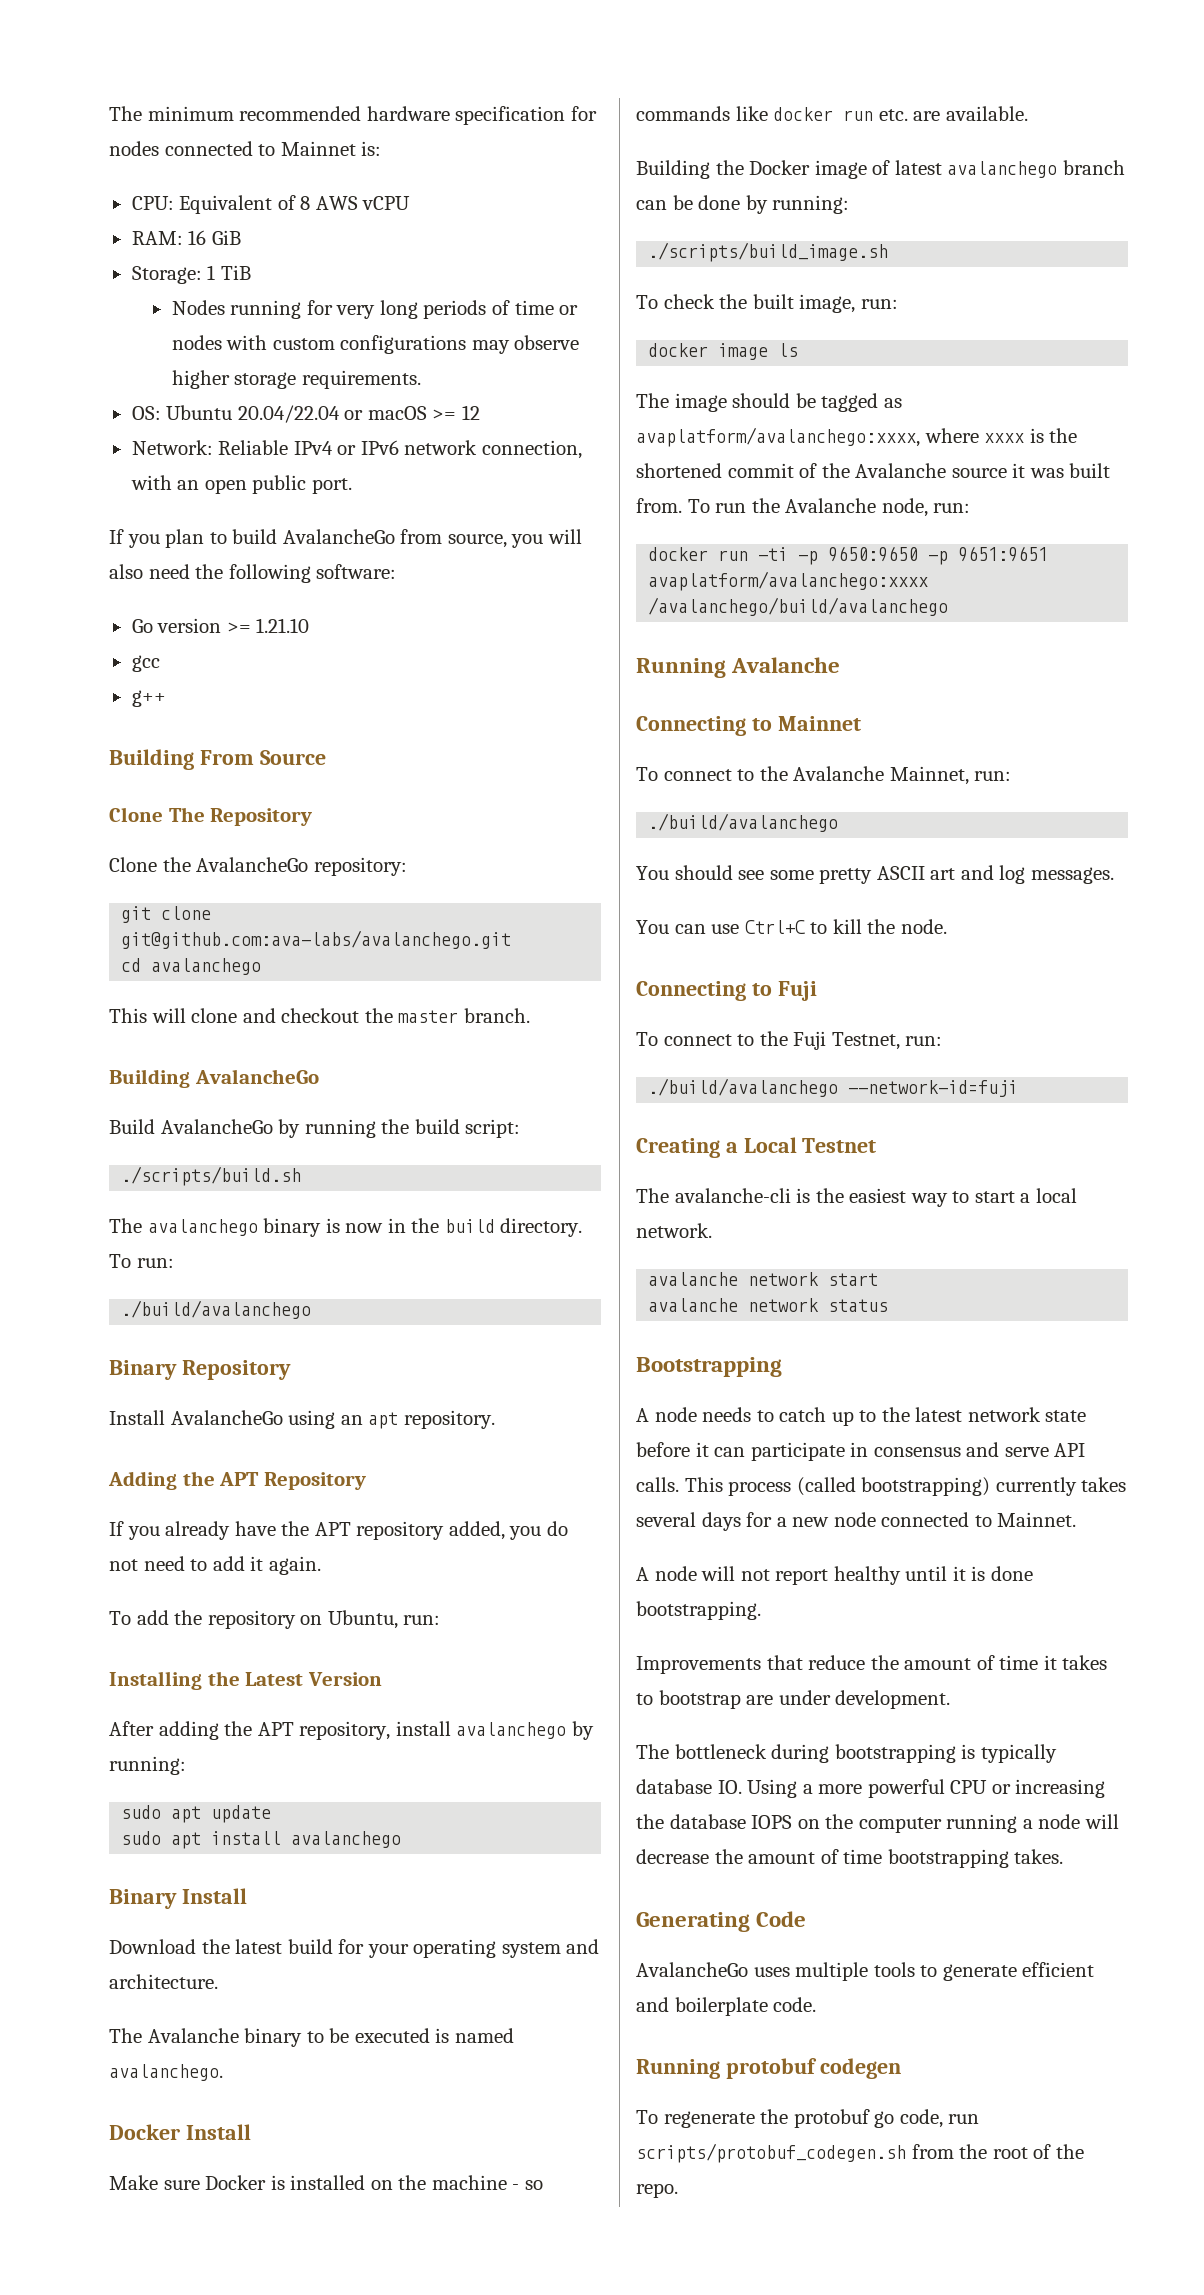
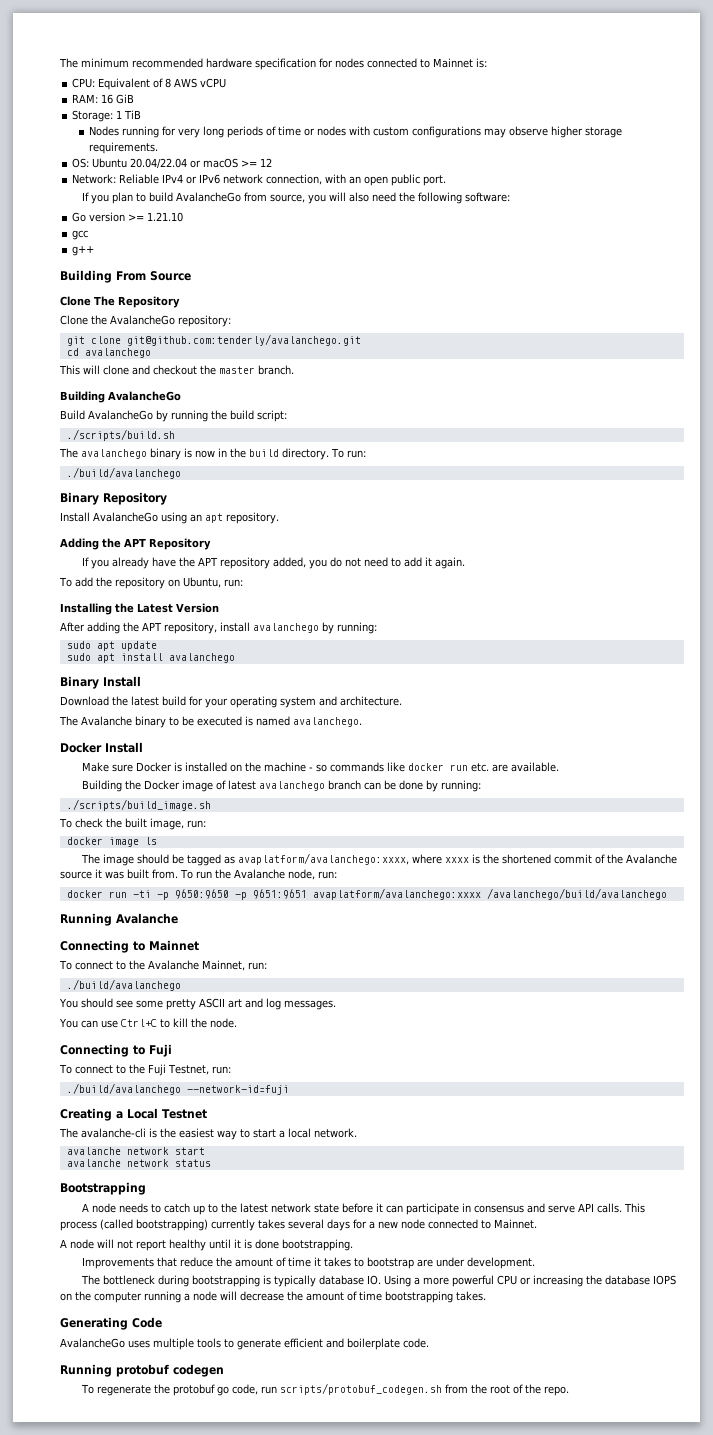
[121,930,512,949] git@github.com:ava-labs/avalanchego.git -> [126,334,361,346] git@github.com:tenderly/avalanchego.git

